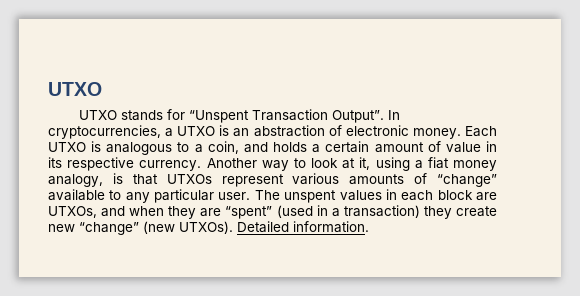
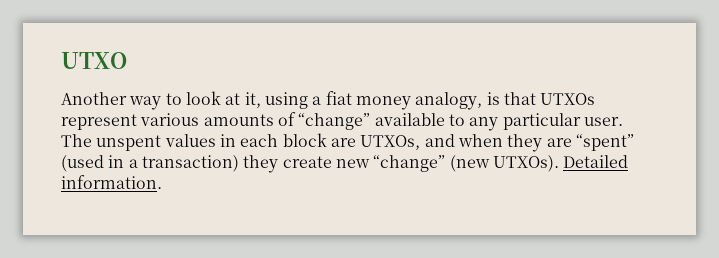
[78,109,400,123] [48,125,497,139] [48,141,497,155] [48,157,202,171] UTXO stands for “Unspent Transaction Output”. In cryptocurrencies, a UTXO is an abstraction of electronic money. Each UTXO is analogous to a coin, and holds a certain amount of value in its respective currency. -> (127, 60) none

